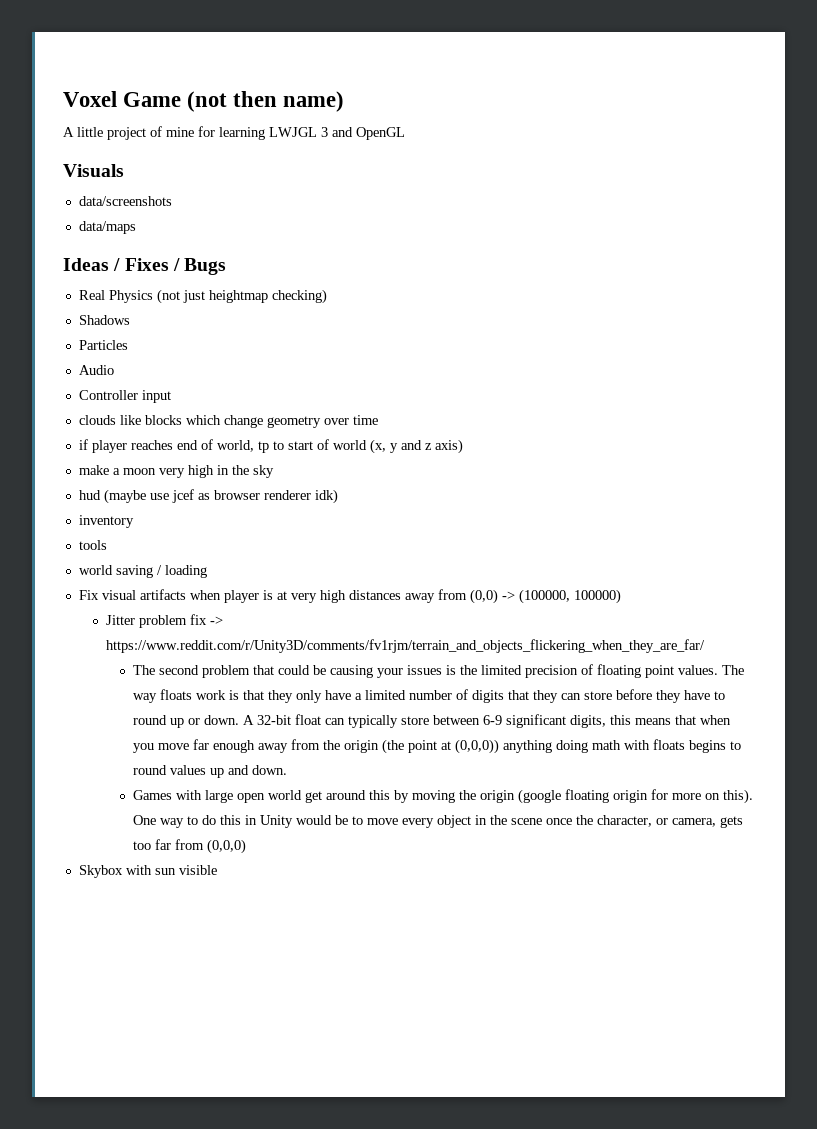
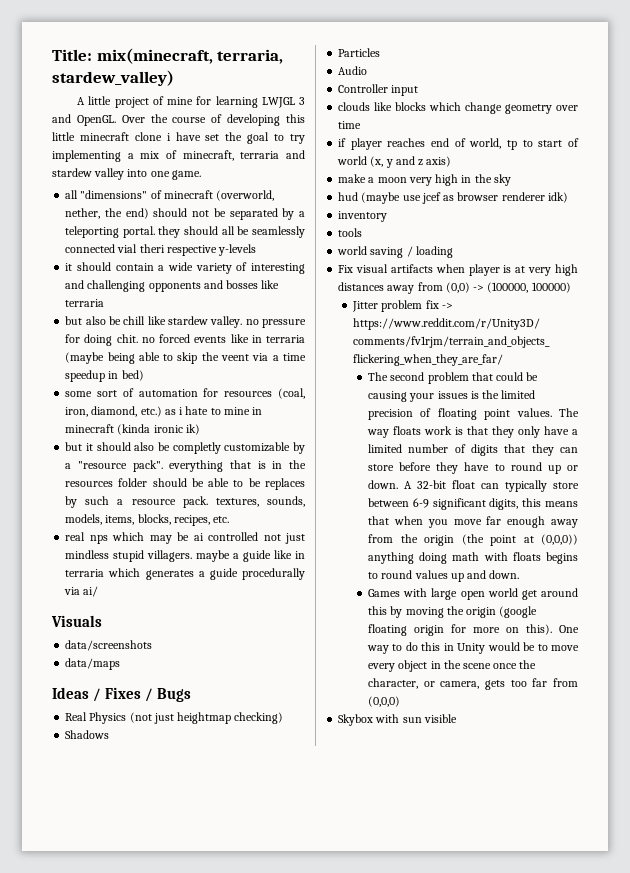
[63,91,345,112] Voxel Game (not then name) -> [52,48,284,64] [52,70,174,86] Title: mix(minecraft, terraria, stardew_valley)
[356,127,405,140] OpenGL -> [76,114,305,126] [52,132,305,144] [52,150,305,162] [52,168,201,180] [65,190,275,201] [65,208,305,220] [65,226,305,238] [65,244,257,256] [65,262,305,274] [65,280,280,292] [65,299,105,307] [65,316,306,328] [65,334,305,346] [65,352,306,364] [65,370,144,382] [65,388,305,399] [65,406,263,417] [65,424,200,435] [65,442,305,454] [65,460,306,472] [65,478,306,490] [65,496,305,508] [65,514,230,526] [65,532,305,544] [65,550,305,562] [65,568,305,580] [64,586,99,597] OpenGL. Over the course of developing this little minecraft clone i have set the goal to try implementing a mix of minecraft, terraria and stardew valley into one game. // all "dimensions" of minecraft (overworld, nether, the end) should not be separated by a teleporting portal. they should all be seamlessly connected vial theri respective y-levels // it should contain a wide variety of interesting and challenging opponents and bosses like terraria // but also be chill like stardew valley. no pressure for doing chit. no forced events like in terraria (maybe being able to skip the veent via a time speedup in bed) // some sort of automation for resources (coal, iron, diamond, etc.) as i hate to mine in minecraft (kinda ironic ik) // but it should also be completly customizable by a "resource pack". everything that is in the resources folder should be able to be replaces by such a resource pack. textures, sounds, models, items, blocks, recipes, etc. // real nps which may be ai controlled not just mindless stupid villagers. maybe a guide like in terraria which generates a guide procedurally via ai/

